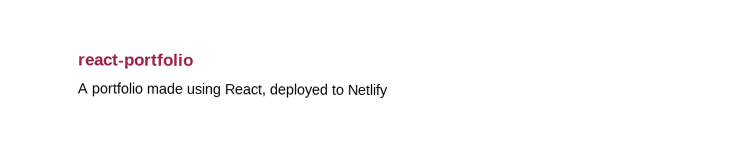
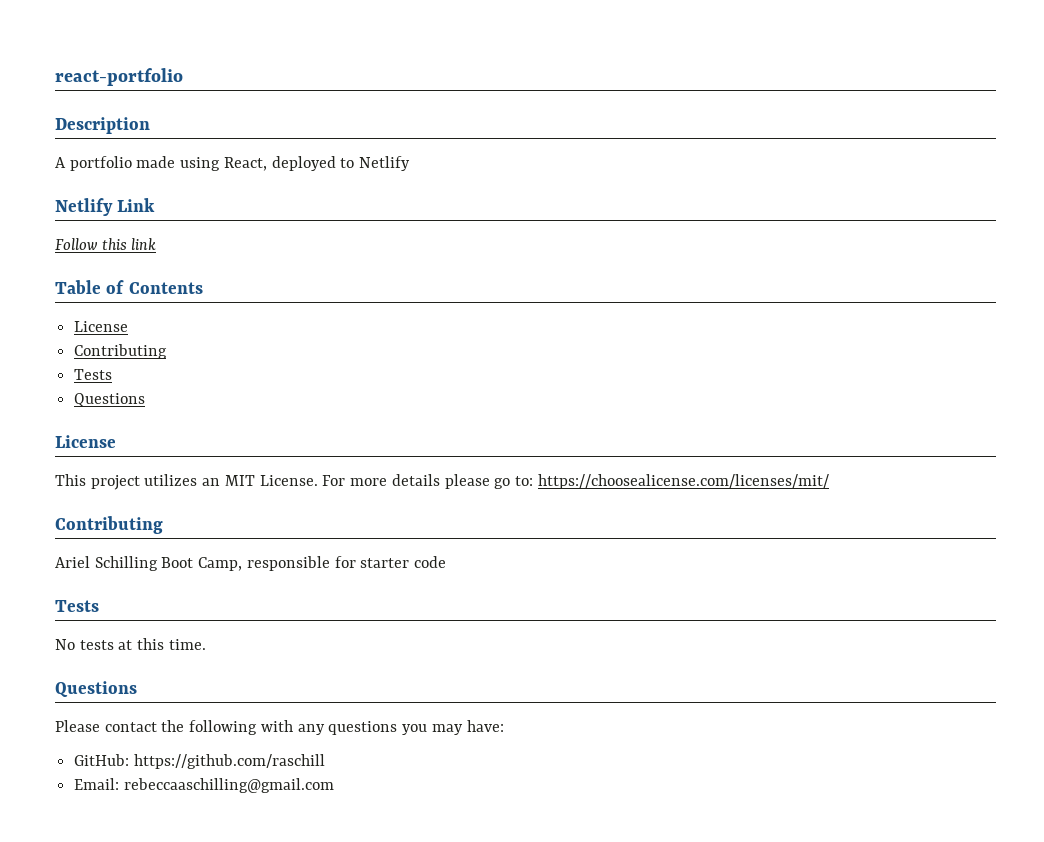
(194, 61) none -> [55,117,150,134] // Description
(388, 91) none -> [55,198,156,216] [55,238,157,250] [55,280,203,294] [74,321,129,332] [74,344,168,359] [74,369,113,380] [74,393,146,407] [55,435,116,448] [55,474,829,490] [55,516,163,534] [55,556,447,571] [55,600,99,612] [55,638,206,650] [55,681,137,697] [55,720,504,735] [74,754,325,769] [74,778,334,793] // Netlify Link // Follow this link // Table of Contents // License // Contributing // Tests // Questions // License // This project utilizes an MIT License. For more details please go to: https://choosealicense.com/licenses/mit/ // Contributing // Ariel Schilling Boot Camp, responsible for starter code // Tests // No tests at this time. // Questions // Please contact the following with any questions you may have: // GitHub: https://github.com/raschill // Email: rebeccaaschilling@gmail.com

